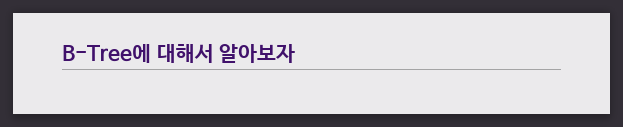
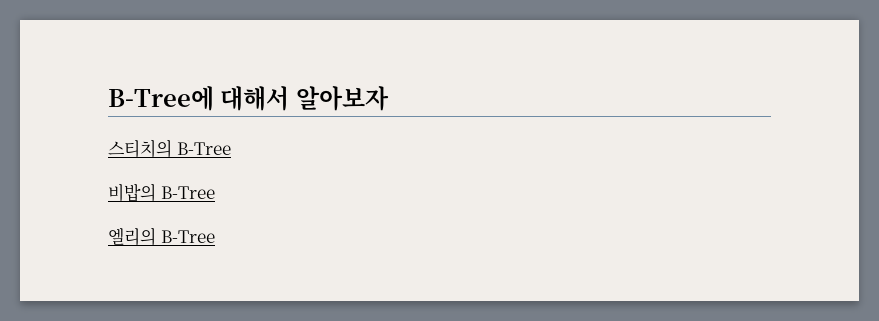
(296, 53) none -> [108,139,231,158] [108,183,215,202] [108,227,215,246] // 스티치의 B-Tree // 비밥의 B-Tree // 엘리의 B-Tree

